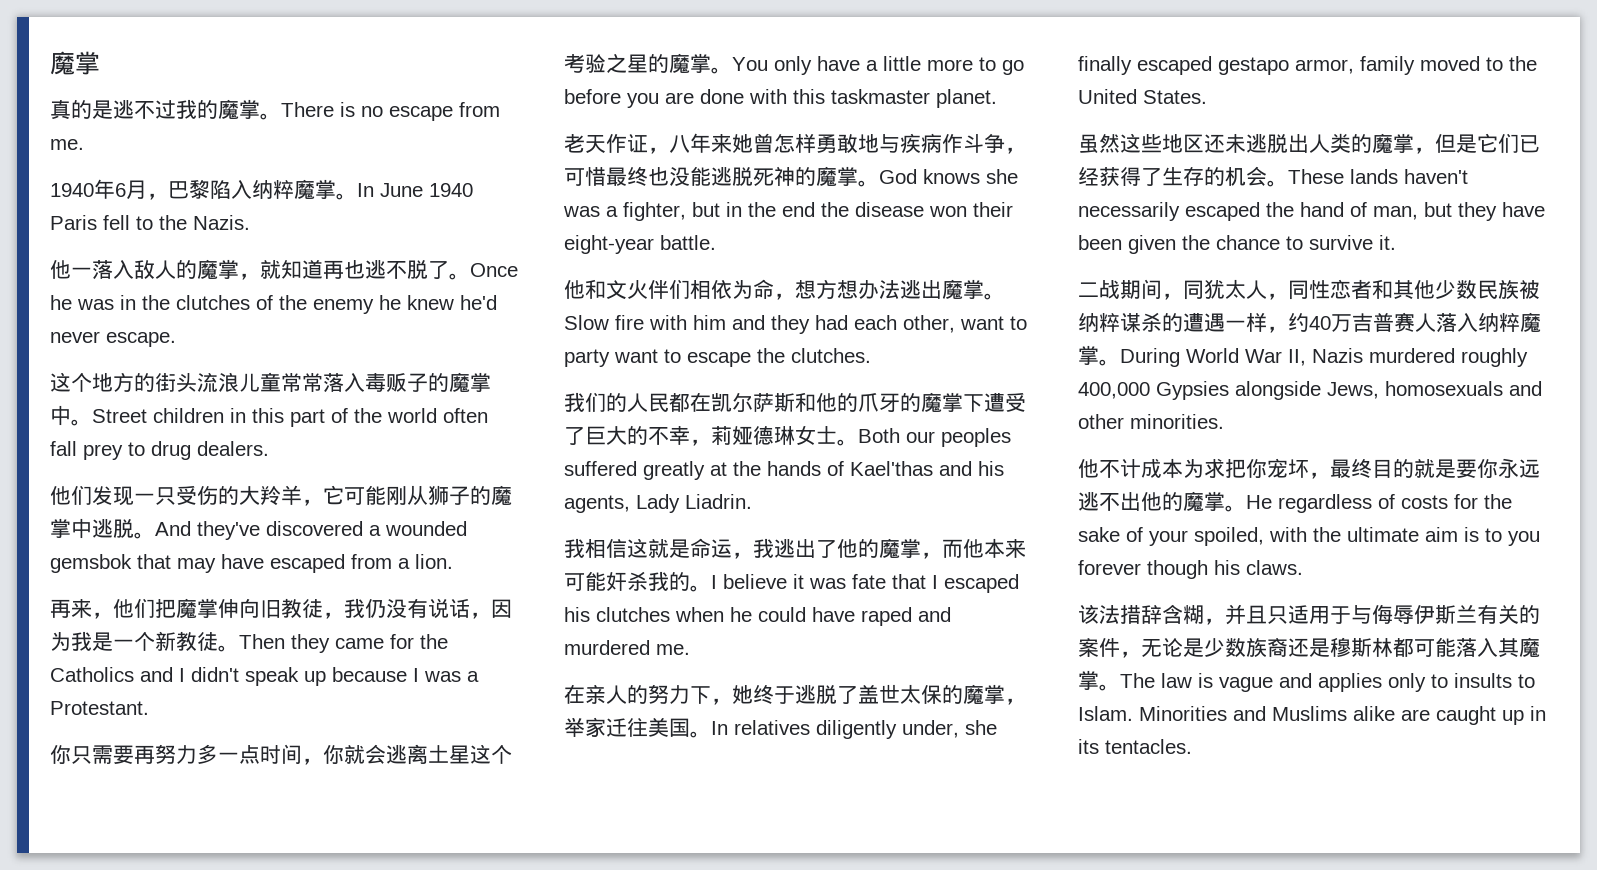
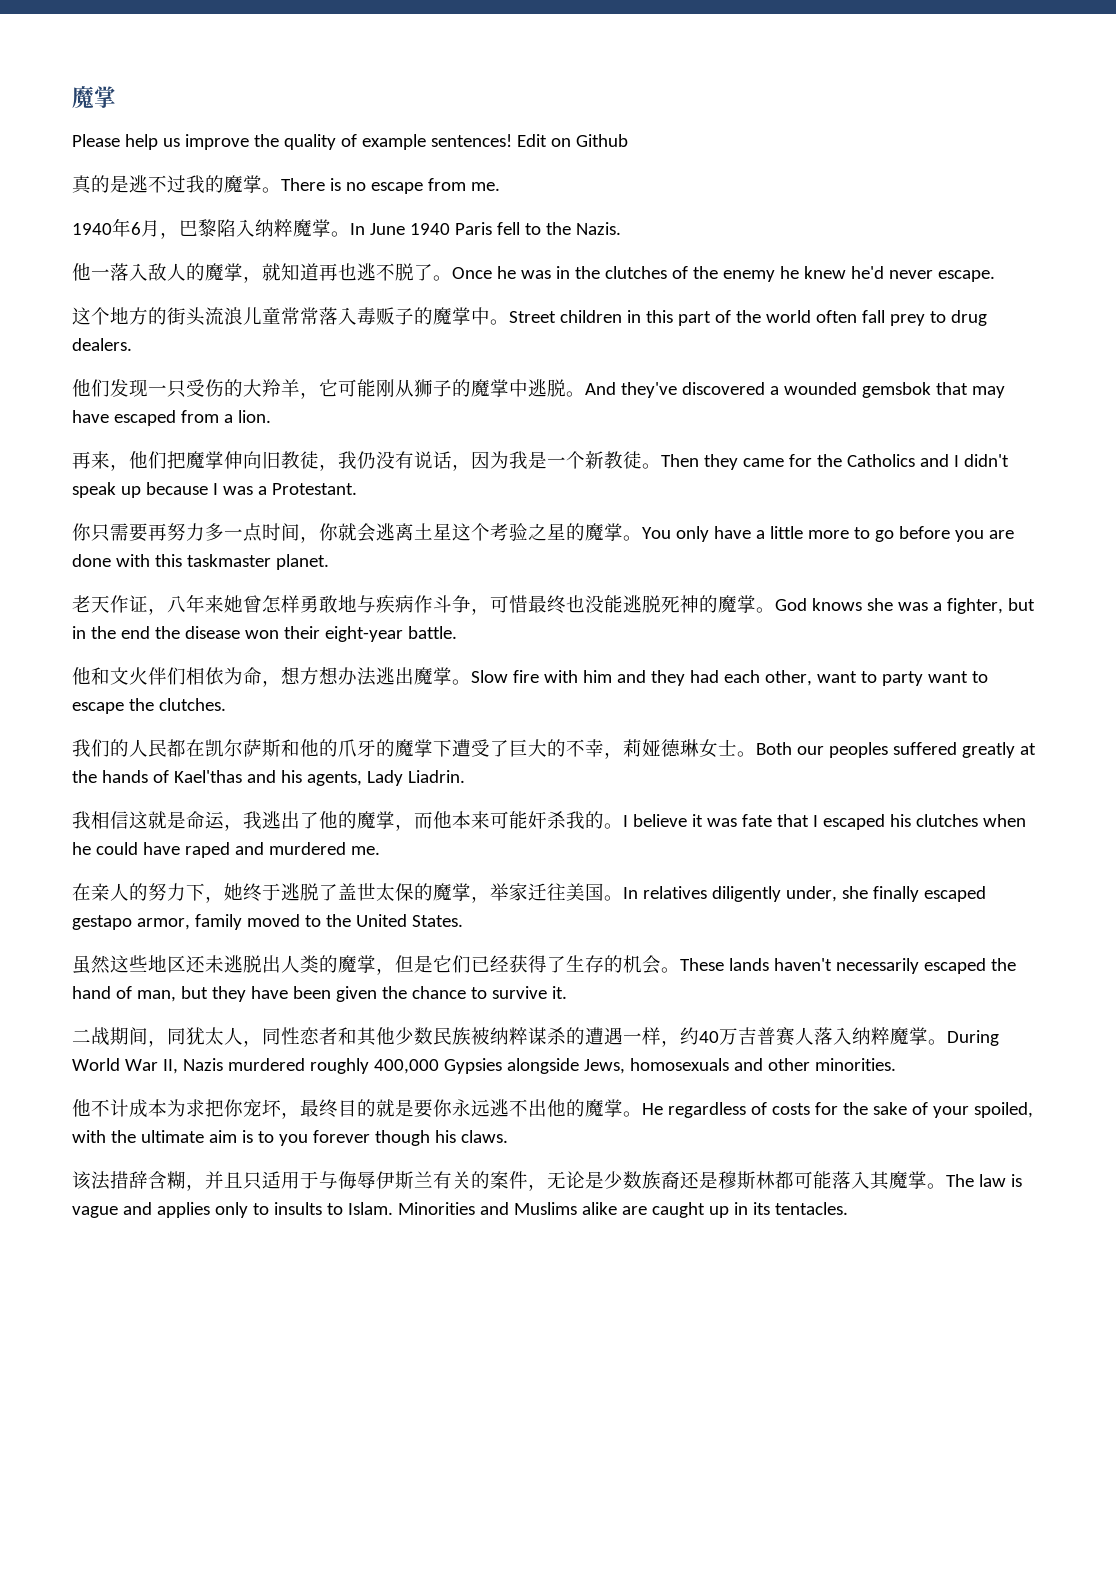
[50,51,100,75] 魔掌 -> [72,86,116,109] [72,134,628,150] 魔掌 // Please help us improve the quality of example sentences! Edit on Github

